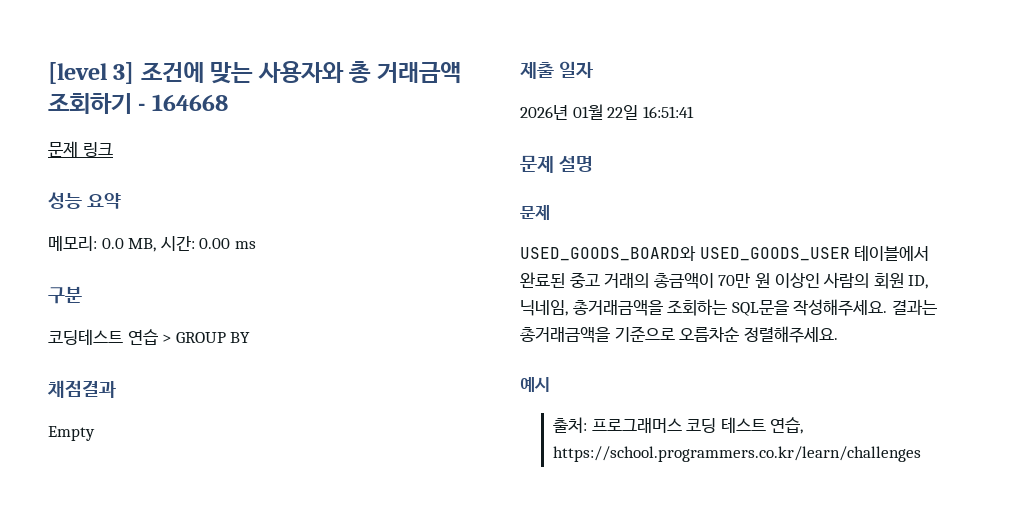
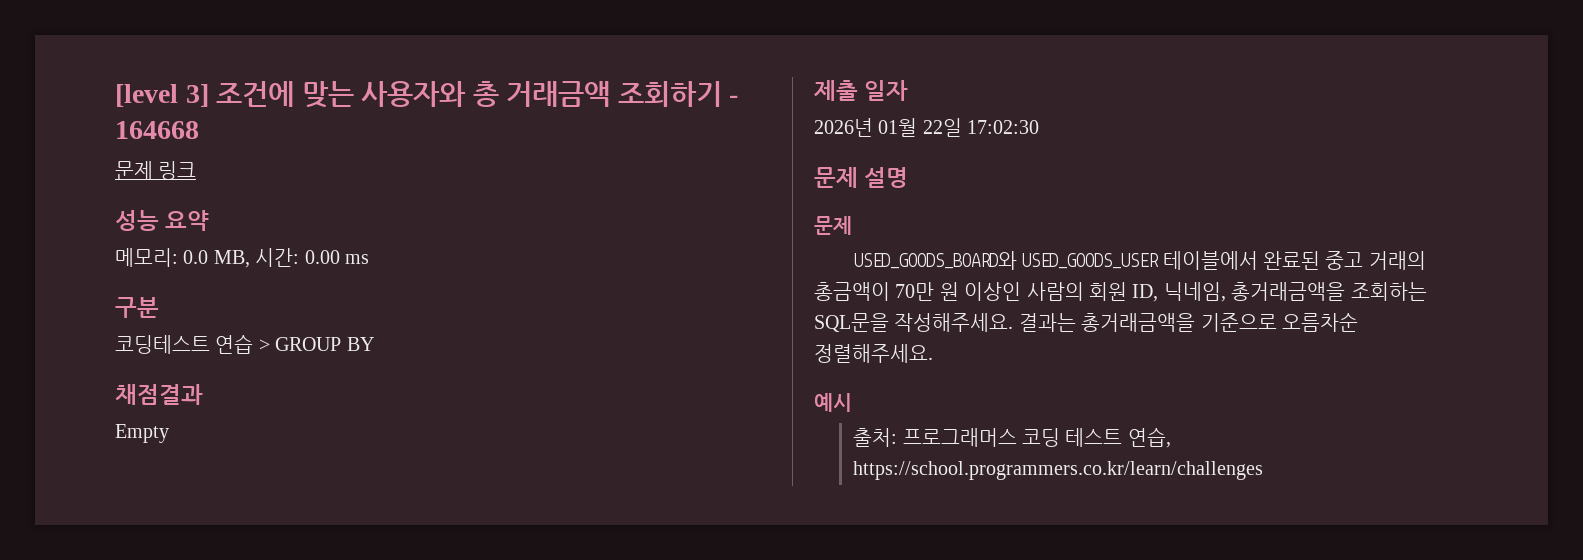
[642,106,694,118] 16:51:41 -> [967,120,1040,134] 17:02:30

